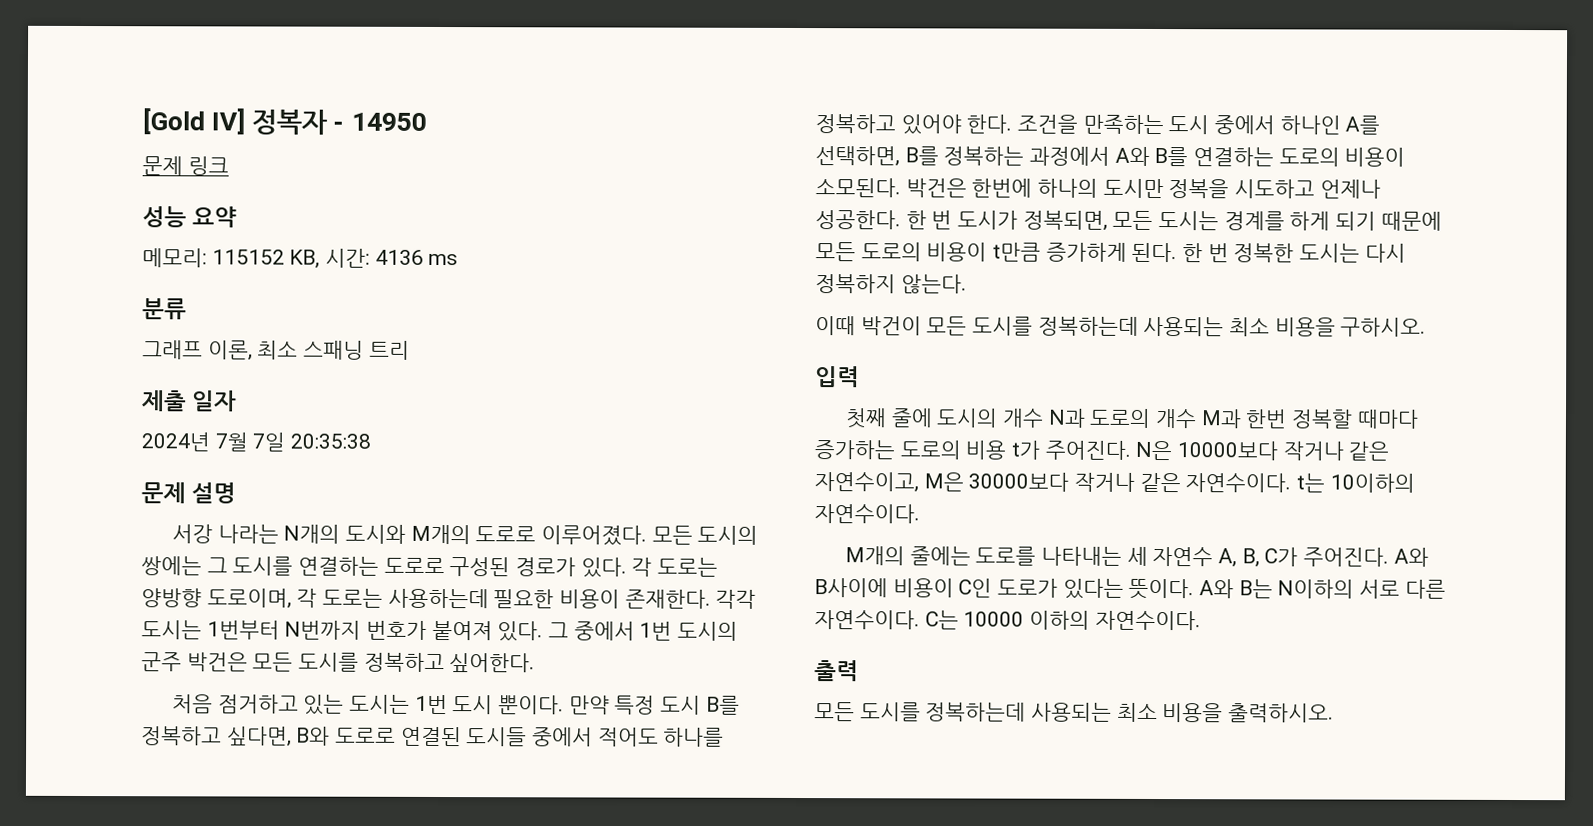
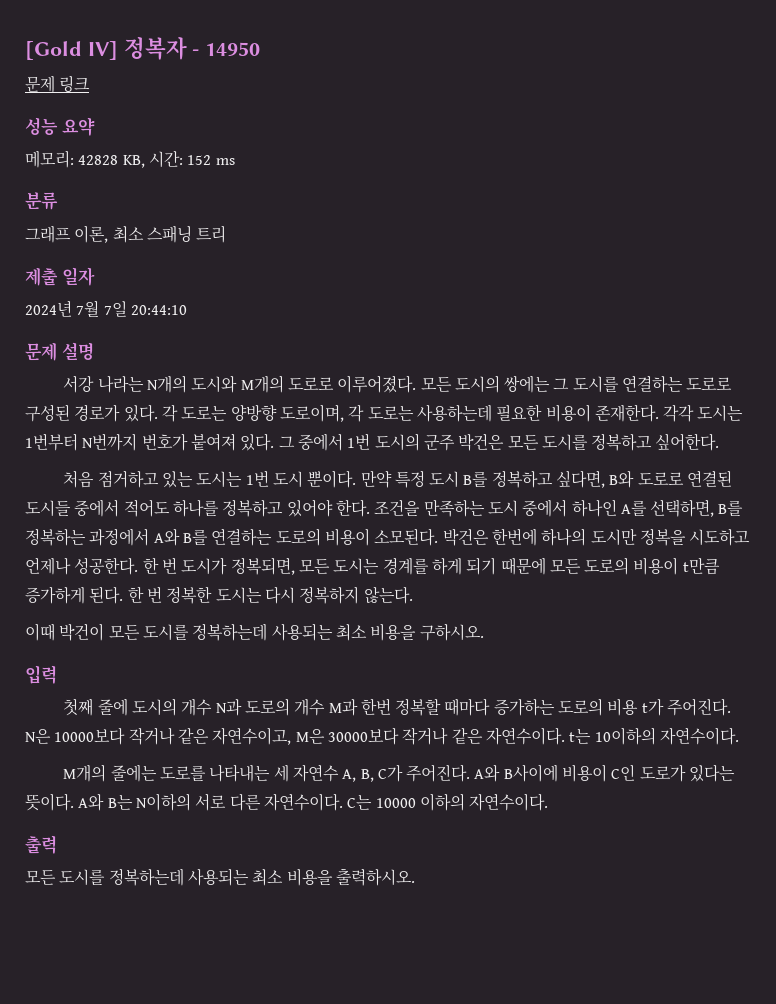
[211,249,285,265] 115152 -> [78,155,119,165] 42828
[374,249,424,265] 4136 -> [187,155,212,165] 152
[290,433,372,449] 20:35:38 -> [130,305,187,315] 20:44:10

